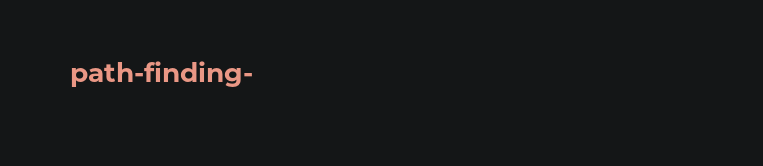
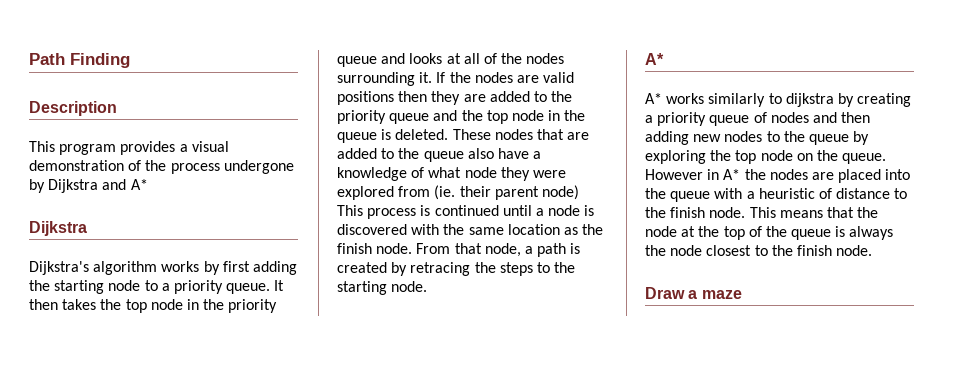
[70,61,253,87] path-finding- -> [29,53,130,68] [29,101,117,116] [29,141,229,155] [29,160,294,174] [29,179,148,193] [29,221,87,236] [29,261,297,275] [29,280,285,294] [29,299,278,313] [337,53,565,67] [337,72,575,86] [337,91,573,105] [337,110,586,124] [337,129,590,143] [337,148,542,162] [337,167,566,181] [337,185,579,200] [337,205,595,219] [337,224,604,235] [337,243,581,257] [337,262,576,276] [337,281,428,295] [645,53,664,65] [645,93,912,107] [645,112,871,126] [645,131,870,145] [645,150,887,164] [645,169,911,183] [645,188,908,202] [645,207,879,218] [645,226,894,240] [645,245,873,256] [645,287,742,299] Path Finding // Description // This program provides a visual demonstration of the process undergone by Dijkstra and A* // Dijkstra // Dijkstra's algorithm works by first adding the starting node to a priority queue. It then takes the top node in the priority queue and looks at all of the nodes surrounding it. If the nodes are valid positions then they are added to the priority queue and the top node in the queue is deleted. These nodes that are added to the queue also have a knowledge of what node they were explored from (ie. their parent node) This process is continued until a node is discovered with the same location as the finish node. From that node, a path is created by retracing the steps to the starting node. // A* // A* works similarly to dijkstra by creating a priority queue of nodes and then adding new nodes to the queue by exploring the top node on the queue. However in A* the nodes are placed into the queue with a heuristic of distance to the finish node. This means that the node at the top of the queue is always the node closest to the finish node. // Draw a maze

